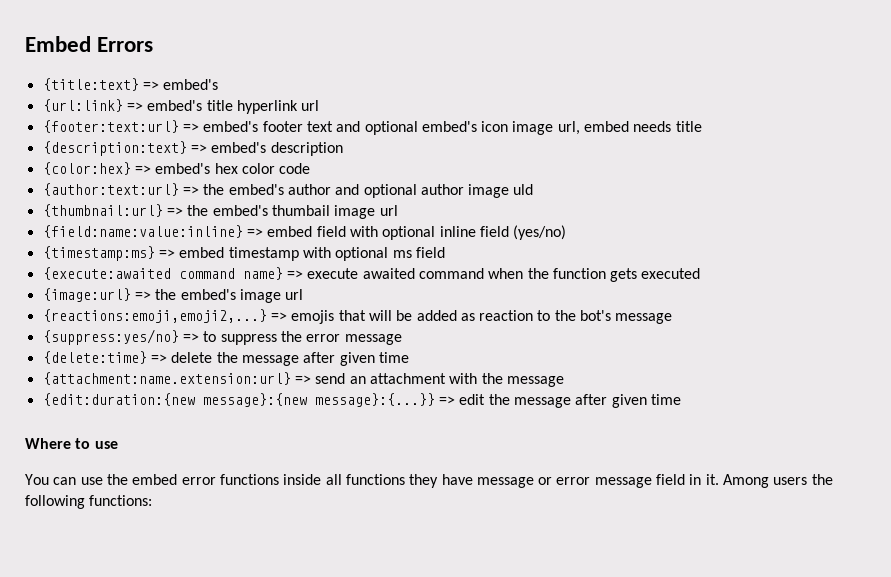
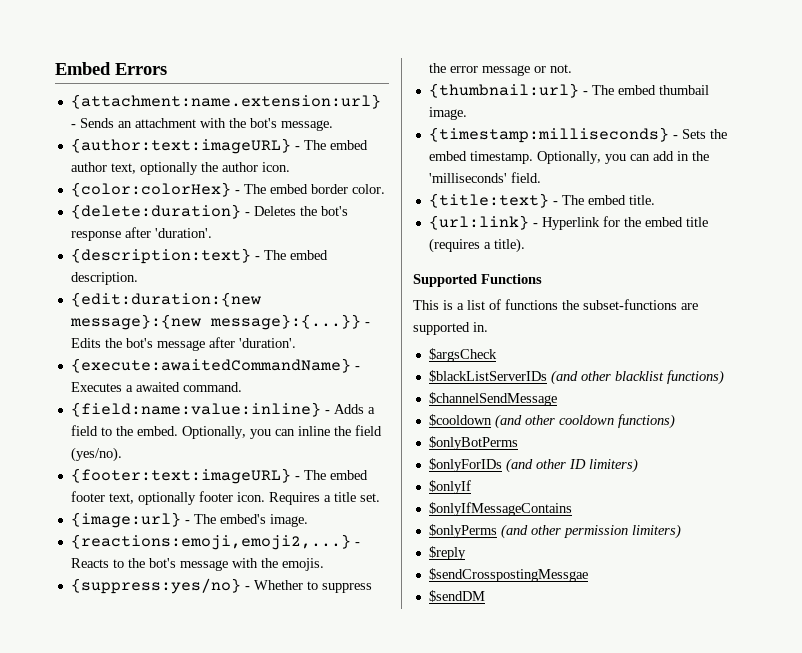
[42,78,219,91] [42,99,320,114] [42,120,702,135] [42,141,343,156] [42,162,311,175] [42,183,534,198] [42,204,398,219] [42,225,567,240] [42,246,445,261] [42,267,701,282] [42,288,304,303] [42,309,534,324] {title:text} => embed's // {url:link} => embed's title hyperlink url // {footer:text:url} => embed's footer text and optional embed's icon image url, embed needs title // {description:text} => embed's description // {color:hex} => embed's hex color code // {author:text:url} => the embed's author and optional author image uld // {thumbnail:url} => the embed's thumbail image url // {field:name:value:inline} => embed field with optional inline field (yes/no) // {timestamp:ms} => embed timestamp with optional ms field // {execute:awaited command name} => execute awaited command when the function gets executed // {image:url} => the embed's image url // {reactions:emoji,emoji2,...} => emojis that will be added as reaction -> [70,94,381,109] [70,118,333,131] [70,138,368,154] [70,162,290,175] [70,182,385,197] [70,204,348,219] [70,227,212,241] [70,248,328,264] [70,272,138,285] [70,292,261,307] [69,314,370,330] [70,337,296,351] [70,358,360,373] [70,382,242,392] [70,402,375,417] [70,425,382,439] [70,447,122,462] [70,468,368,484] [70,491,380,505] [70,512,308,528] [70,534,360,550] [70,558,109,568] {attachment:name.extension:url} - Sends an attachment with the bot's message. // {author:text:imageURL} - The embed author text, optionally the author icon. // {color:colorHex} - The embed border color. // {delete:duration} - Deletes the bot's response after 'duration'. // {description:text} - The embed description. // {edit:duration:{new message}:{new message}:{...}} - Edits the bot's message after 'duration'. // {execute:awaitedCommandName} - Executes a awaited command. // {field:name:value:inline} - Adds a field to the embed. Optionally, you can inline the field (yes/no). // {footer:text:imageURL} - The embed footer text, optionally footer icon. Requires a title set. // {image:url} - The embed's image. // {reactions:emoji,emoji2,...} - Reacts
(673, 318) none -> [231,558,324,571] with the emojis.
[182,333,199,342] => -> [244,580,303,590] - Whether
[42,351,409,366] [42,372,564,387] [42,393,681,408] [25,438,118,449] [25,474,833,488] [25,495,153,509] // {delete:time} => delete the message after given time // {attachment:name.extension:url} => send an attachment with the message // {edit:duration:{new message}:{new message}:{...}} => edit the message after given time // Where to use // You can use the embed error functions inside all functions they have message or error message field in it. Among users the following functions: -> [533,64,572,73] [428,83,709,98] [428,107,467,120] [428,127,727,143] [428,151,709,164] [428,172,541,183] [428,193,655,208] [428,215,708,230] [428,238,525,253] [413,274,542,287] [413,299,698,310] [413,322,488,335] [428,348,497,362] [428,370,724,385] [428,392,557,406] [428,414,675,429] [428,436,518,450] [428,458,638,473] [428,480,471,494] [428,502,572,516] [428,524,681,539] [428,546,466,560] [428,568,588,582] [428,590,485,602] or not. // {thumbnail:url} - The embed thumbail image. // {timestamp:milliseconds} - Sets the embed timestamp. Optionally, you can add in the 'milliseconds' field. // {title:text} - The embed title. // {url:link} - Hyperlink for the embed title (requires a title). // Supported Functions // This is a list of functions the subset-functions are supported in. // $argsCheck // $blackListServerIDs (and other blacklist functions) // $channelSendMessage // $cooldown (and other cooldown functions) // $onlyBotPerms // $onlyForIDs (and other ID limiters) // $onlyIf // $onlyIfMessageContains // $onlyPerms (and other permission limiters) // $reply // $sendCrosspostingMessgae // $sendDM

